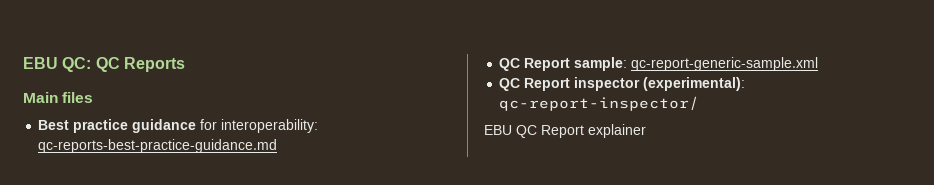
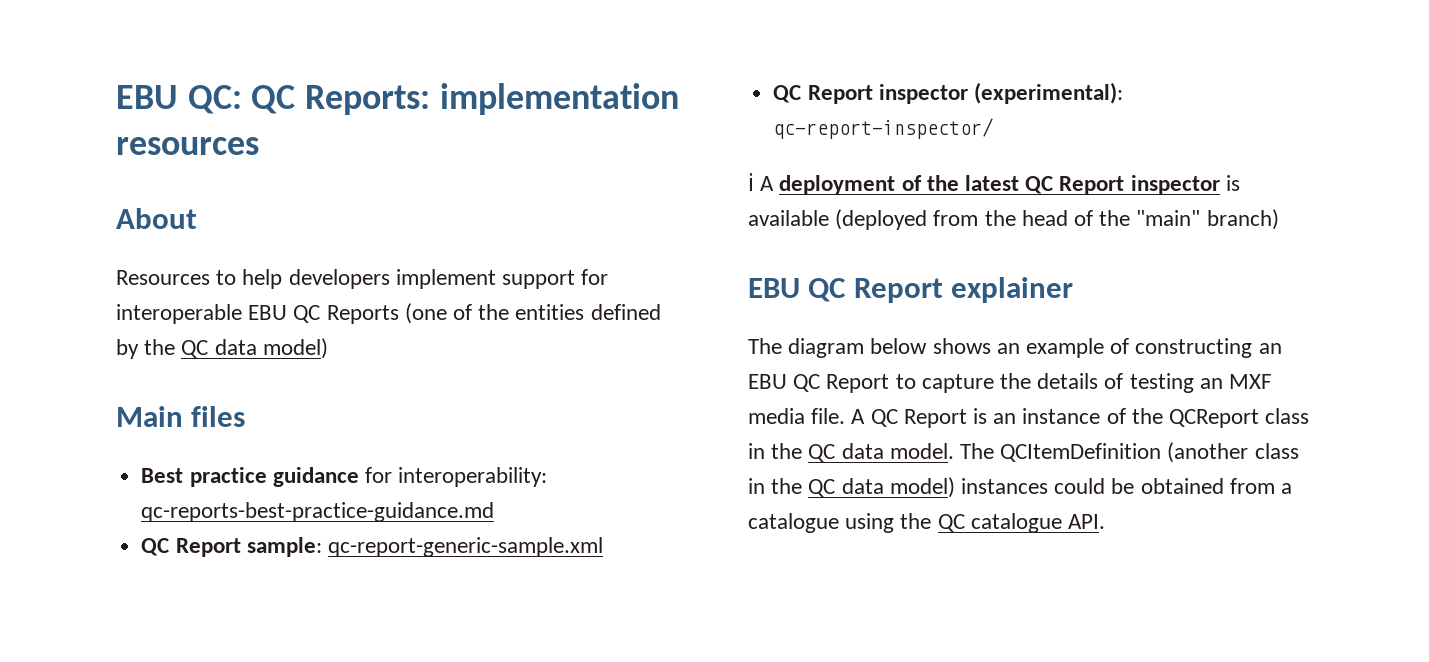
[123,57,185,72] Reports -> [305,83,679,115] [116,137,259,155] [116,208,197,229] [116,269,609,289] [116,303,661,324] [116,338,328,359] Reports: implementation resources // About // Resources to help developers implement support for interoperable EBU QC Reports (one of the entities defined by the QC data model)
[484,124,646,138] EBU QC Report explainer -> [748,173,1240,195] [748,209,1279,230] [748,277,1074,303] [748,338,1282,358] [748,373,1273,393] [748,408,1310,428] [748,442,1299,463] [748,477,1293,498] [748,513,1106,533] ℹ A deployment of the latest QC Report inspector is available (deployed from the head of the "main" branch) // EBU QC Report explainer // The diagram below shows an example of constructing an EBU QC Report to capture the details of testing an MXF media file. A QC Report is an instance of the QCReport class in the QC data model. The QCItemDefinition (another class in the QC data model) instances could be obtained from a catalogue using the QC catalogue API.

